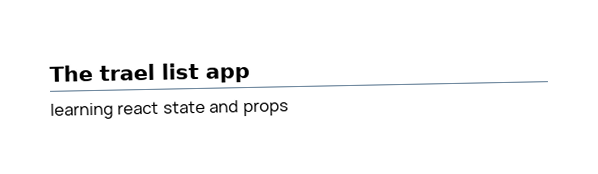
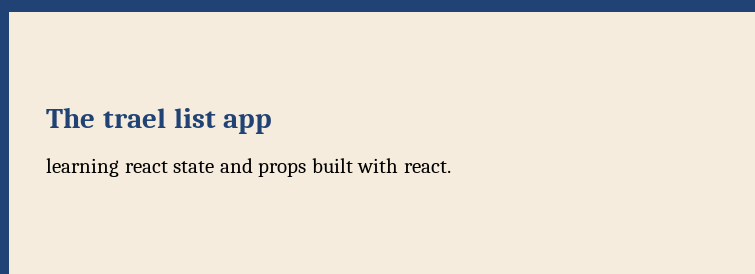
(289, 109) none -> [311,158,451,173] built with react.

